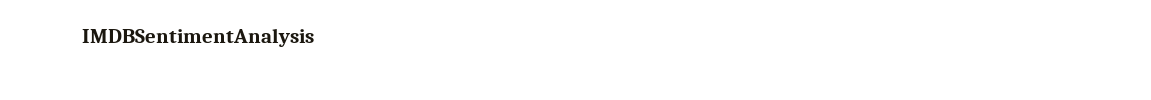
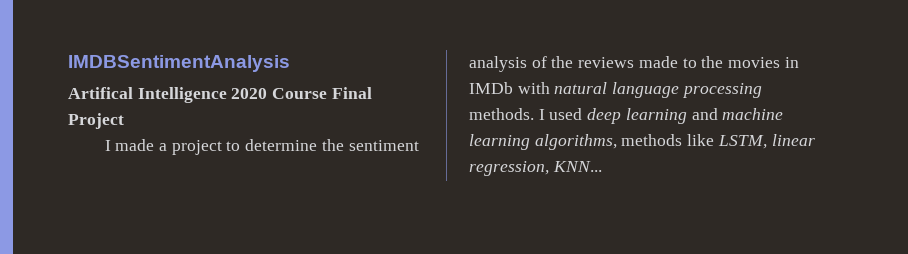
(314, 37) none -> [68,87,372,103] [68,113,124,129] [104,139,419,155] [469,56,799,72] [469,82,762,98] [469,108,784,124] [469,134,815,150] [469,161,602,176] // Artifical Intelligence 2020 Course Final Project // I made a project to determine the sentiment analysis of the reviews made to the movies in IMDb with natural language processing methods. I used deep learning and machine learning algorithms, methods like LSTM, linear regression, KNN...

